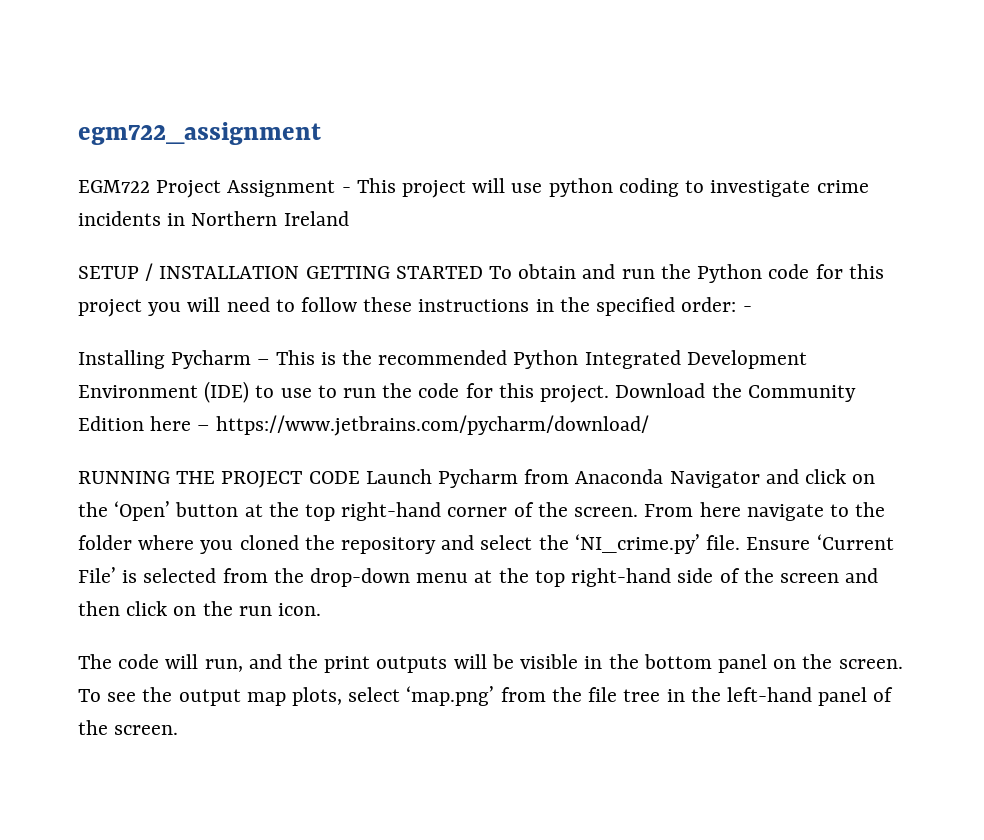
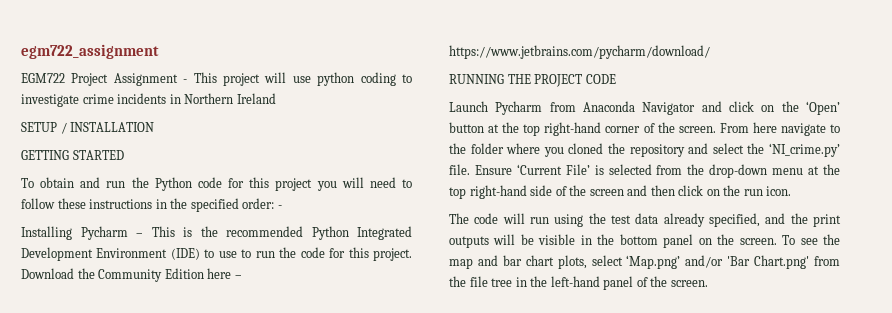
(300, 272) none -> (155, 127) //
(483, 272) none -> (124, 155) //
(360, 477) none -> (616, 79) //
[204,659,243,672] run, -> [530,213,760,227] run using the test data already specified,
[178,686,495,706] output map plots, select ‘map.png’ -> [449,255,810,269] map and bar chart plots, select ‘Map.png’ and/or 'Bar Chart.png'

